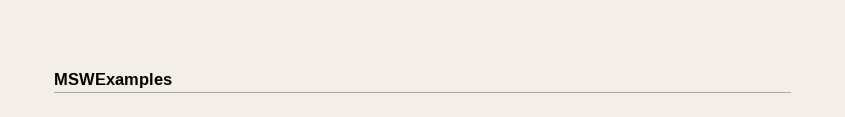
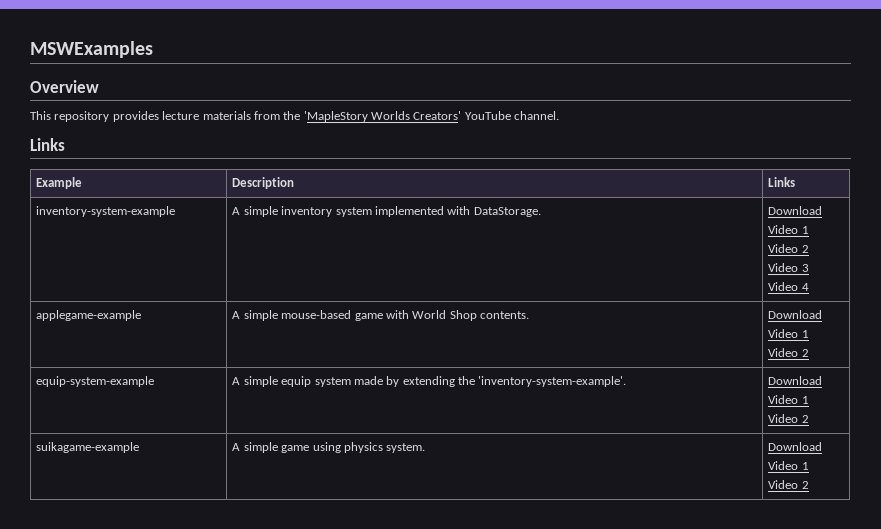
(172, 80) none -> [30,80,99,93] [30,111,560,122] [30,138,65,151] [36,177,83,189] [232,177,295,189] [768,177,796,187] [36,206,176,217] [232,206,541,217] [768,206,823,215] [768,225,809,234] [768,244,809,253] [768,263,809,272] [768,282,809,291] [36,310,142,321] [232,310,530,321] [768,310,823,319] [768,329,809,338] [768,348,809,357] [36,376,155,387] [232,376,627,387] [768,376,823,385] [768,395,809,404] [768,414,809,423] [36,442,140,453] [232,442,426,453] [768,442,823,451] [768,461,809,470] [768,480,809,489] // Overview // This repository provides lecture materials from the 'MapleStory Worlds Creators' YouTube channel. // Links // Example | Description | Links // inventory-system-example | A simple inventory system implemented with DataStorage. | Download // Video 1 // Video 2 // Video 3 // Video 4 // applegame-example | A simple mouse-based game with World Shop contents. | Download // Video 1 // Video 2 // equip-system-example | A simple equip system made by extending the 'inventory-system-example'. | Download // Video 1 // Video 2 // suikagame-example | A simple game using physics system. | Download // Video 1 // Video 2

